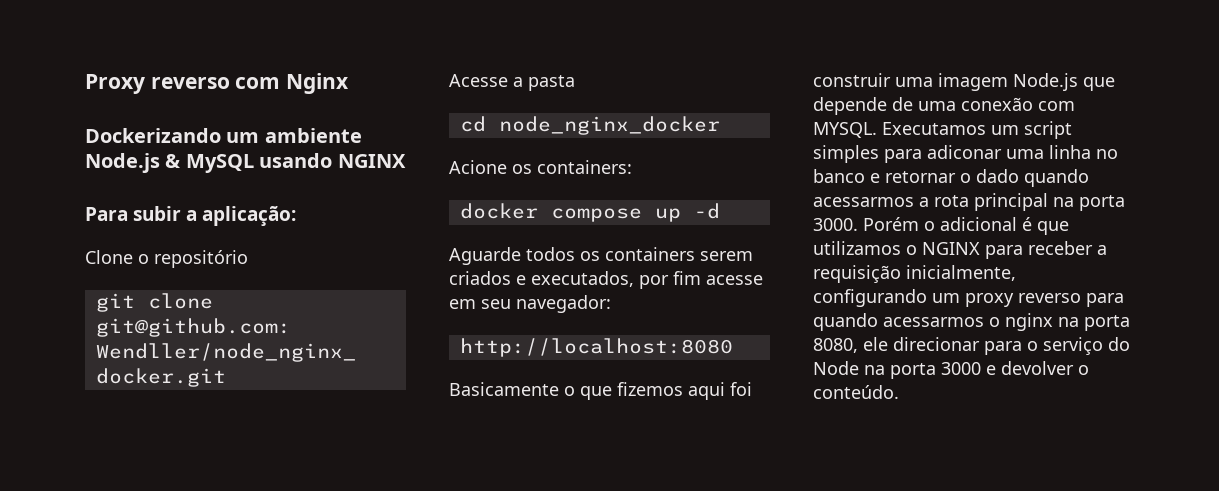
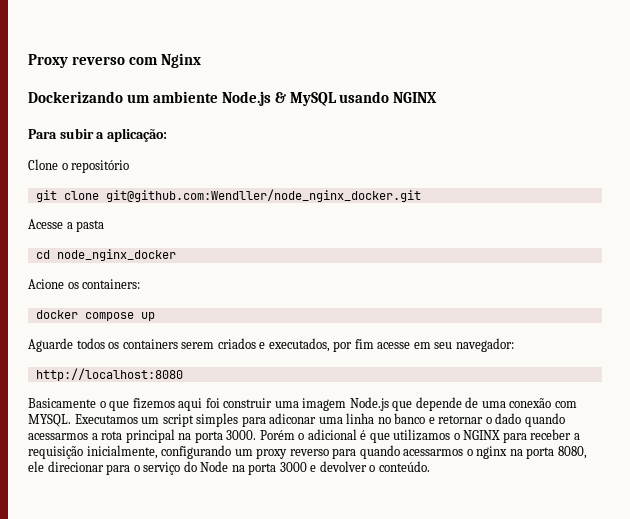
[693,203,720,219] -d -> (155, 316) none

